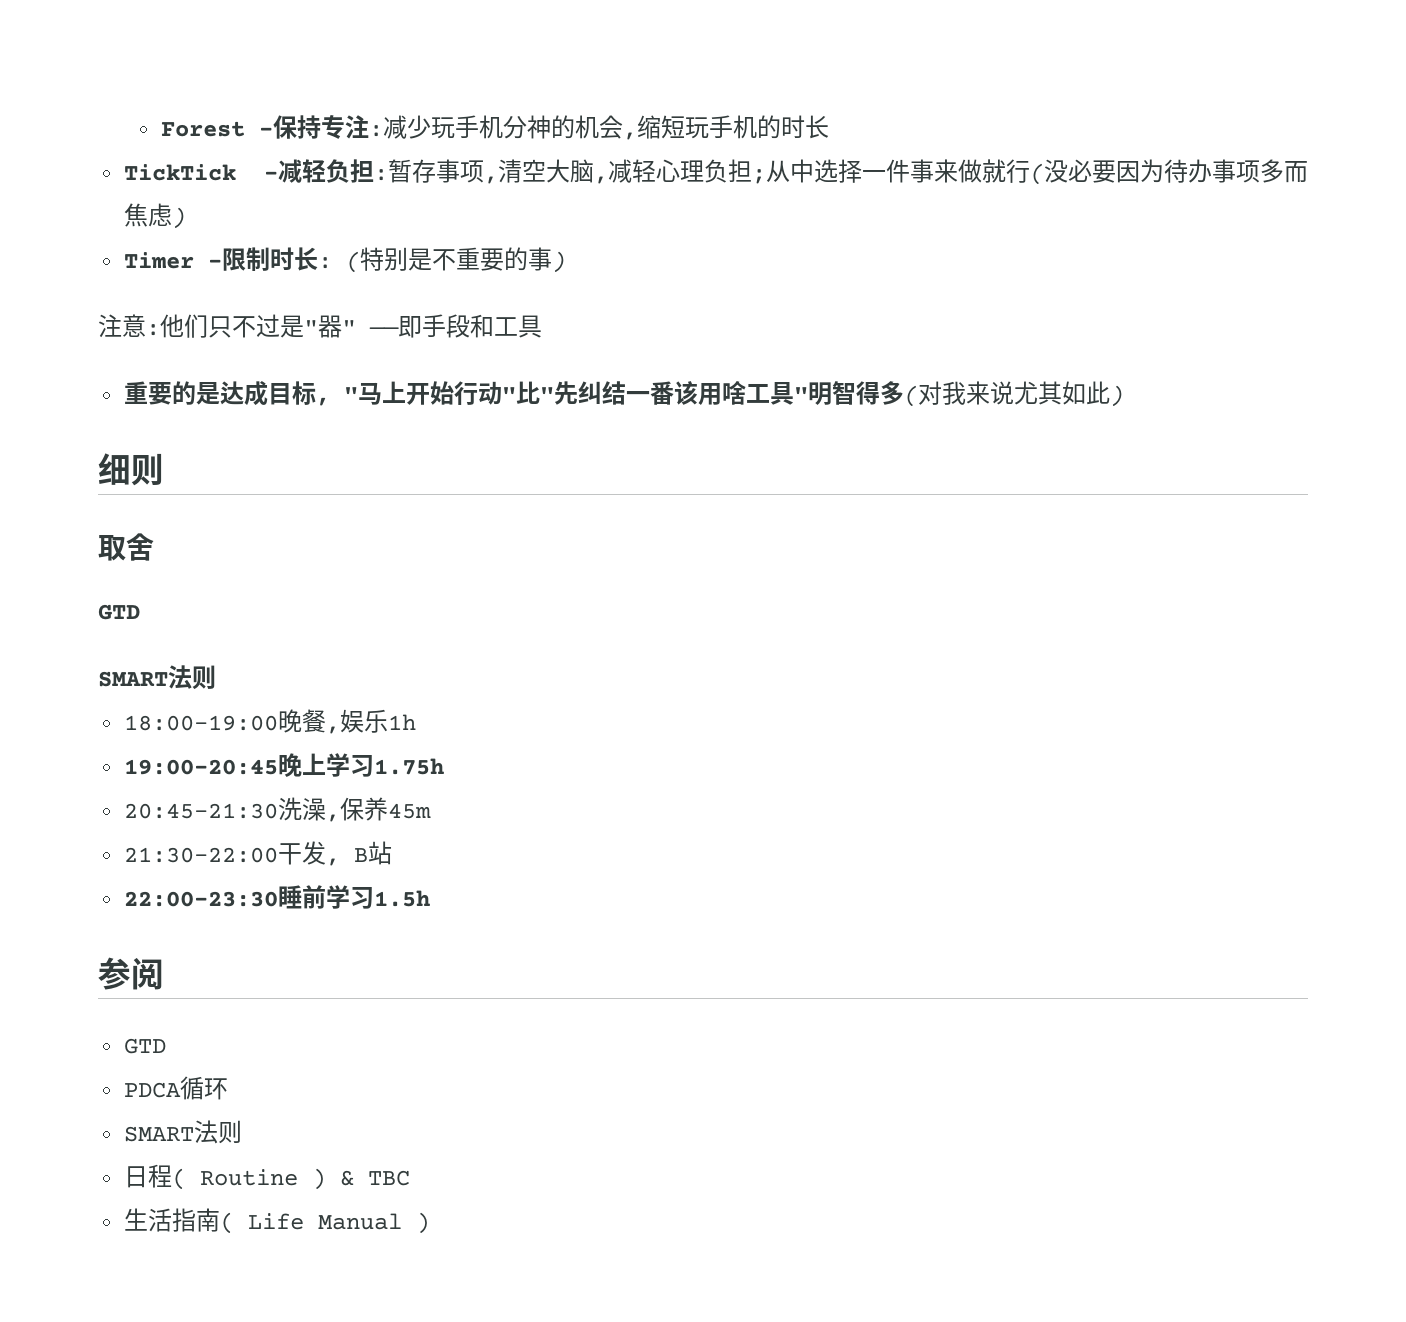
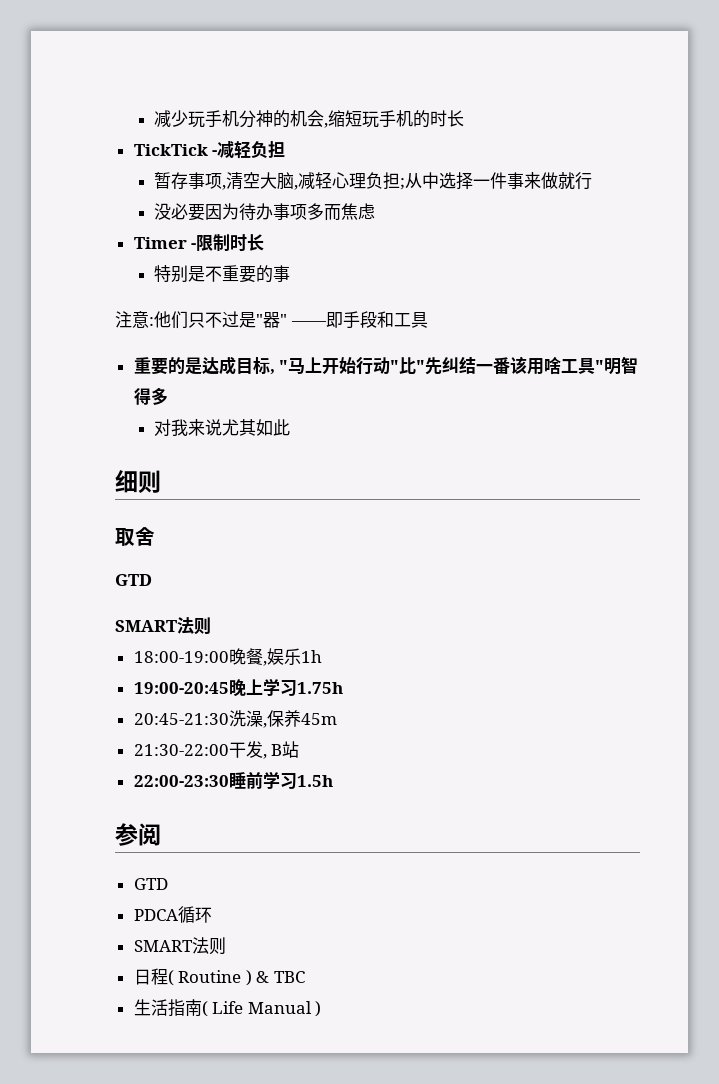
[161,115,384,139] Forest -保持专注: -> (154, 118) none
[373,169,388,181] : -> (286, 149) //
[1030,163,1044,185] ( -> (593, 181) //
[172,207,187,229] ) -> (376, 211) none
[318,251,361,273] : ( -> (265, 242) //
[552,251,567,273] ) -> (291, 273) none
[904,385,919,407] ( -> (168, 396) //
[1110,385,1125,407] ) -> (291, 427) none

